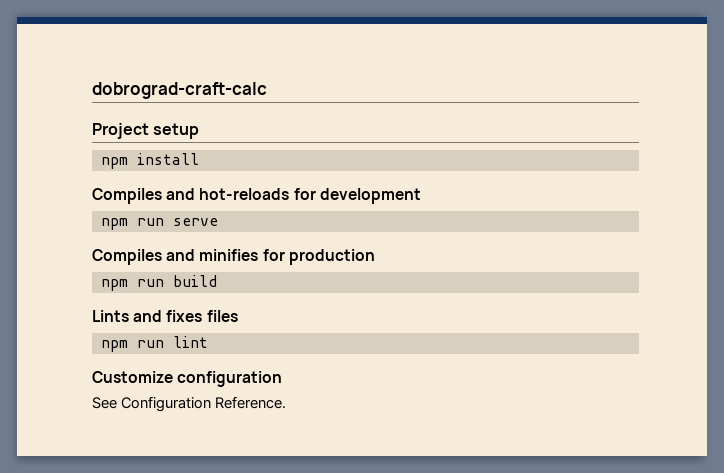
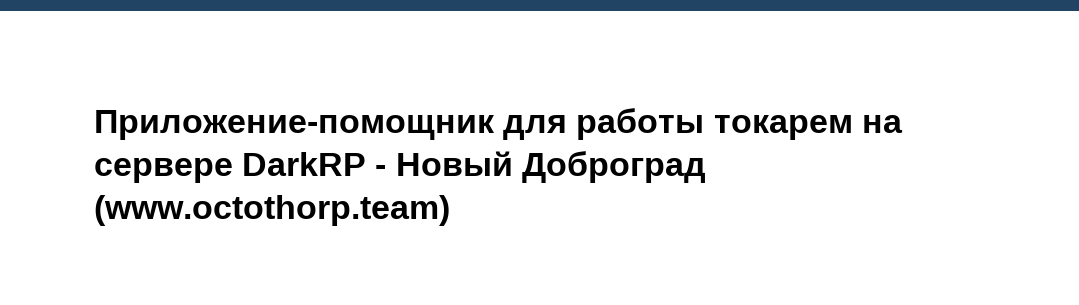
[92,82,267,99] [92,123,200,139] [101,153,199,169] [92,188,421,204] [101,218,218,230] [92,249,375,265] [101,275,217,291] [92,310,238,322] [101,336,208,352] [92,371,283,387] [92,396,287,412] dobrograd-craft-calc // Project setup // npm install // Compiles and hot-reloads for development // npm run serve // Compiles and minifies for production // npm run build // Lints and fixes files // npm run lint // Customize configuration // See Configuration Reference. -> [94,108,903,140] [94,151,706,183] [94,195,450,226] Приложение-помощник для работы токарем на сервере DarkRP - Новый Доброград (www.octothorp.team)

